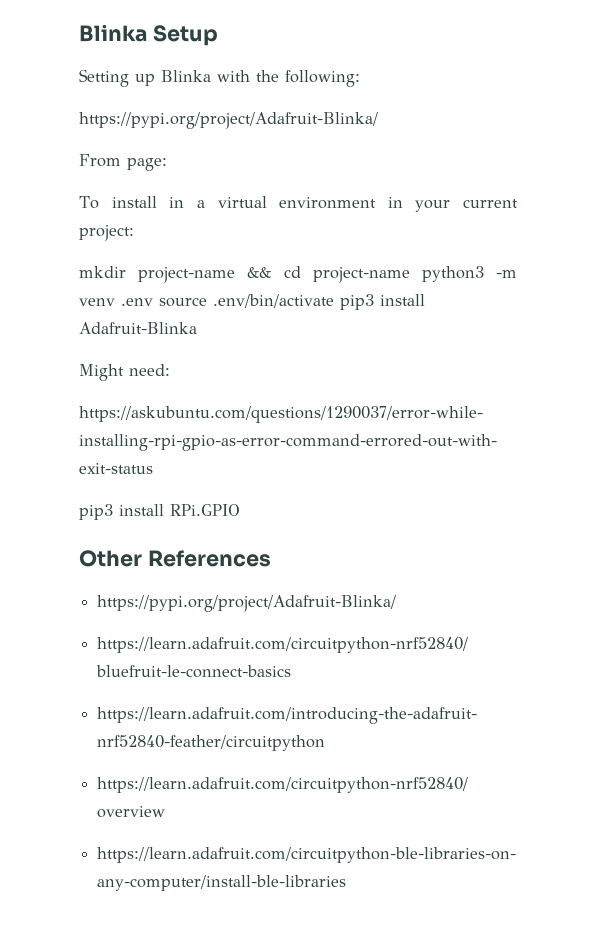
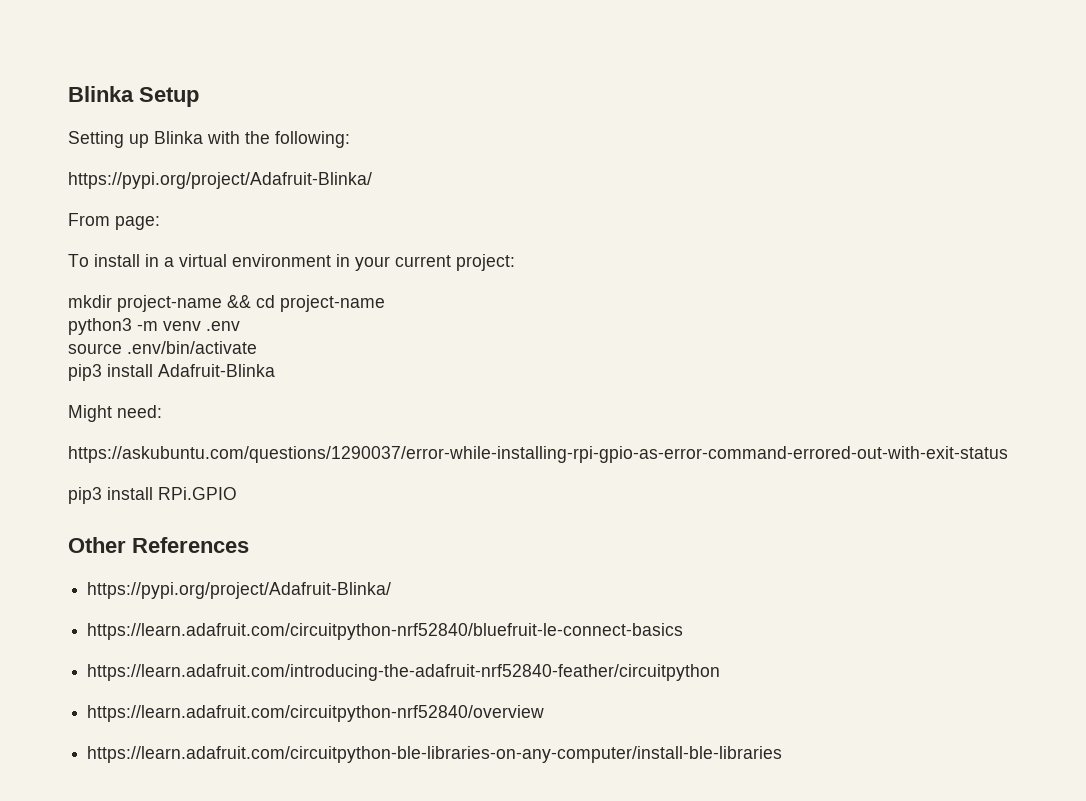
(410, 275) none -> (385, 303) //
(153, 302) none -> (240, 326) //
(334, 301) none -> (257, 347) //

